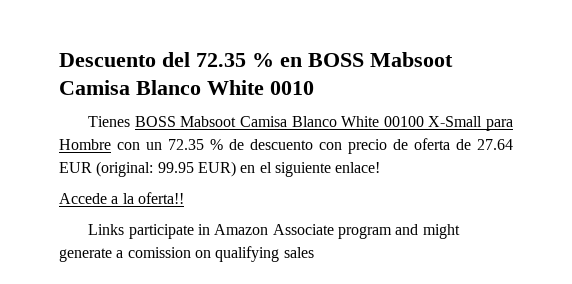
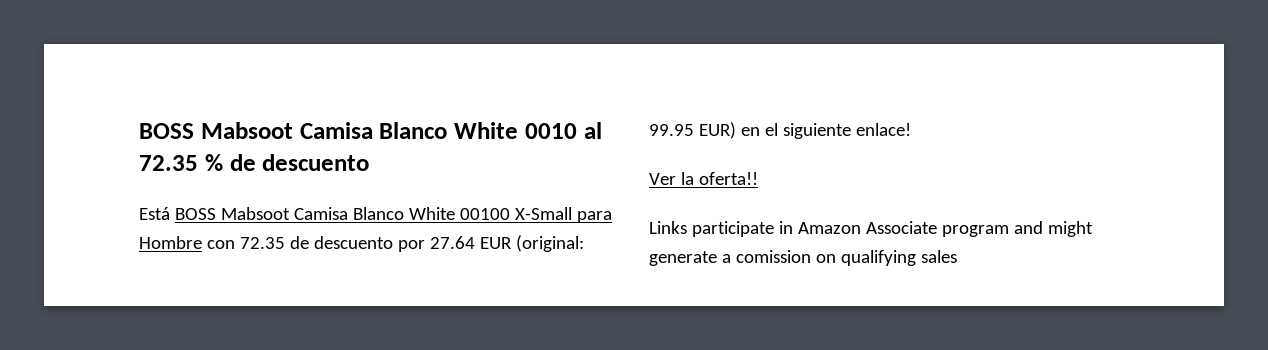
[59,52,302,67] Descuento del 72.35 % en -> (139, 131) none
[88,116,131,127] // Tienes -> [583,122,602,139] [139,154,370,171] [139,207,170,220] al 72.35 % de descuento // Está
[146,138,471,154] un 72.35 % de descuento con precio de oferta de -> [239,236,425,252] 72.35 de descuento por
[59,193,119,204] Accede a -> [649,173,676,185] Ver

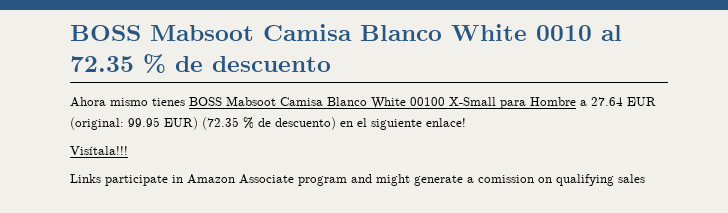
[139,207,170,220] Está -> [70,97,185,107] Ahora mismo tienes
[206,236,425,252] con 72.35 de descuento por -> [580,100,587,106] a
(736, 130) none -> [202,117,336,130] (72.35 % de descuento)
[649,172,758,185] Ver la oferta!! -> [70,146,128,155] Visítala!!!

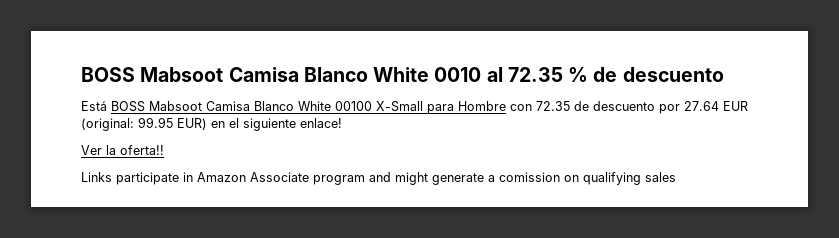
[70,97,185,107] Ahora mismo tienes -> [81,101,107,111] Está
[580,100,587,106] a -> [510,101,680,114] con 72.35 de descuento por
[202,117,336,130] (72.35 % de descuento) -> (207, 124) none
[70,146,128,155] Visítala!!! -> [81,145,164,155] Ver la oferta!!

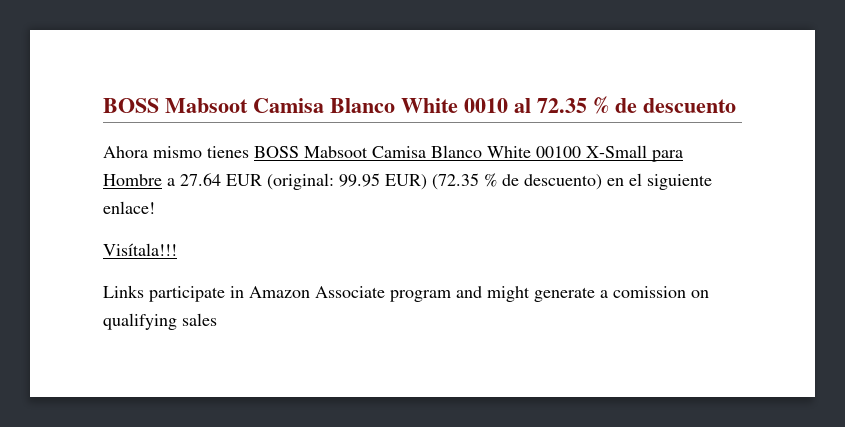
[81,101,107,111] Está -> [103,146,249,158] Ahora mismo tienes
[510,101,680,114] con 72.35 de descuento por -> [167,178,175,186] a
(207, 124) none -> [432,173,602,190] (72.35 % de descuento)
[81,145,164,155] Ver la oferta!! -> [103,243,177,256] Visítala!!!

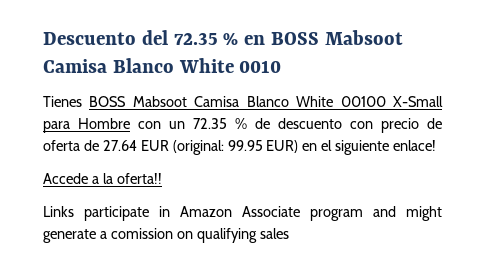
(103, 105) none -> [43,30,266,45] Descuento del 72.35 % en
[514,96,736,114] [103,146,249,158] al 72.35 % de descuento // Ahora mismo tienes -> [43,96,82,107] // Tienes
[167,178,175,186] a -> [138,118,442,133] [43,140,99,151] con un 72.35 % de descuento con precio de oferta de
[432,173,602,190] (72.35 % de descuento) -> (299, 146) none
[103,243,177,256] Visítala!!! -> [43,173,162,184] Accede a la oferta!!

